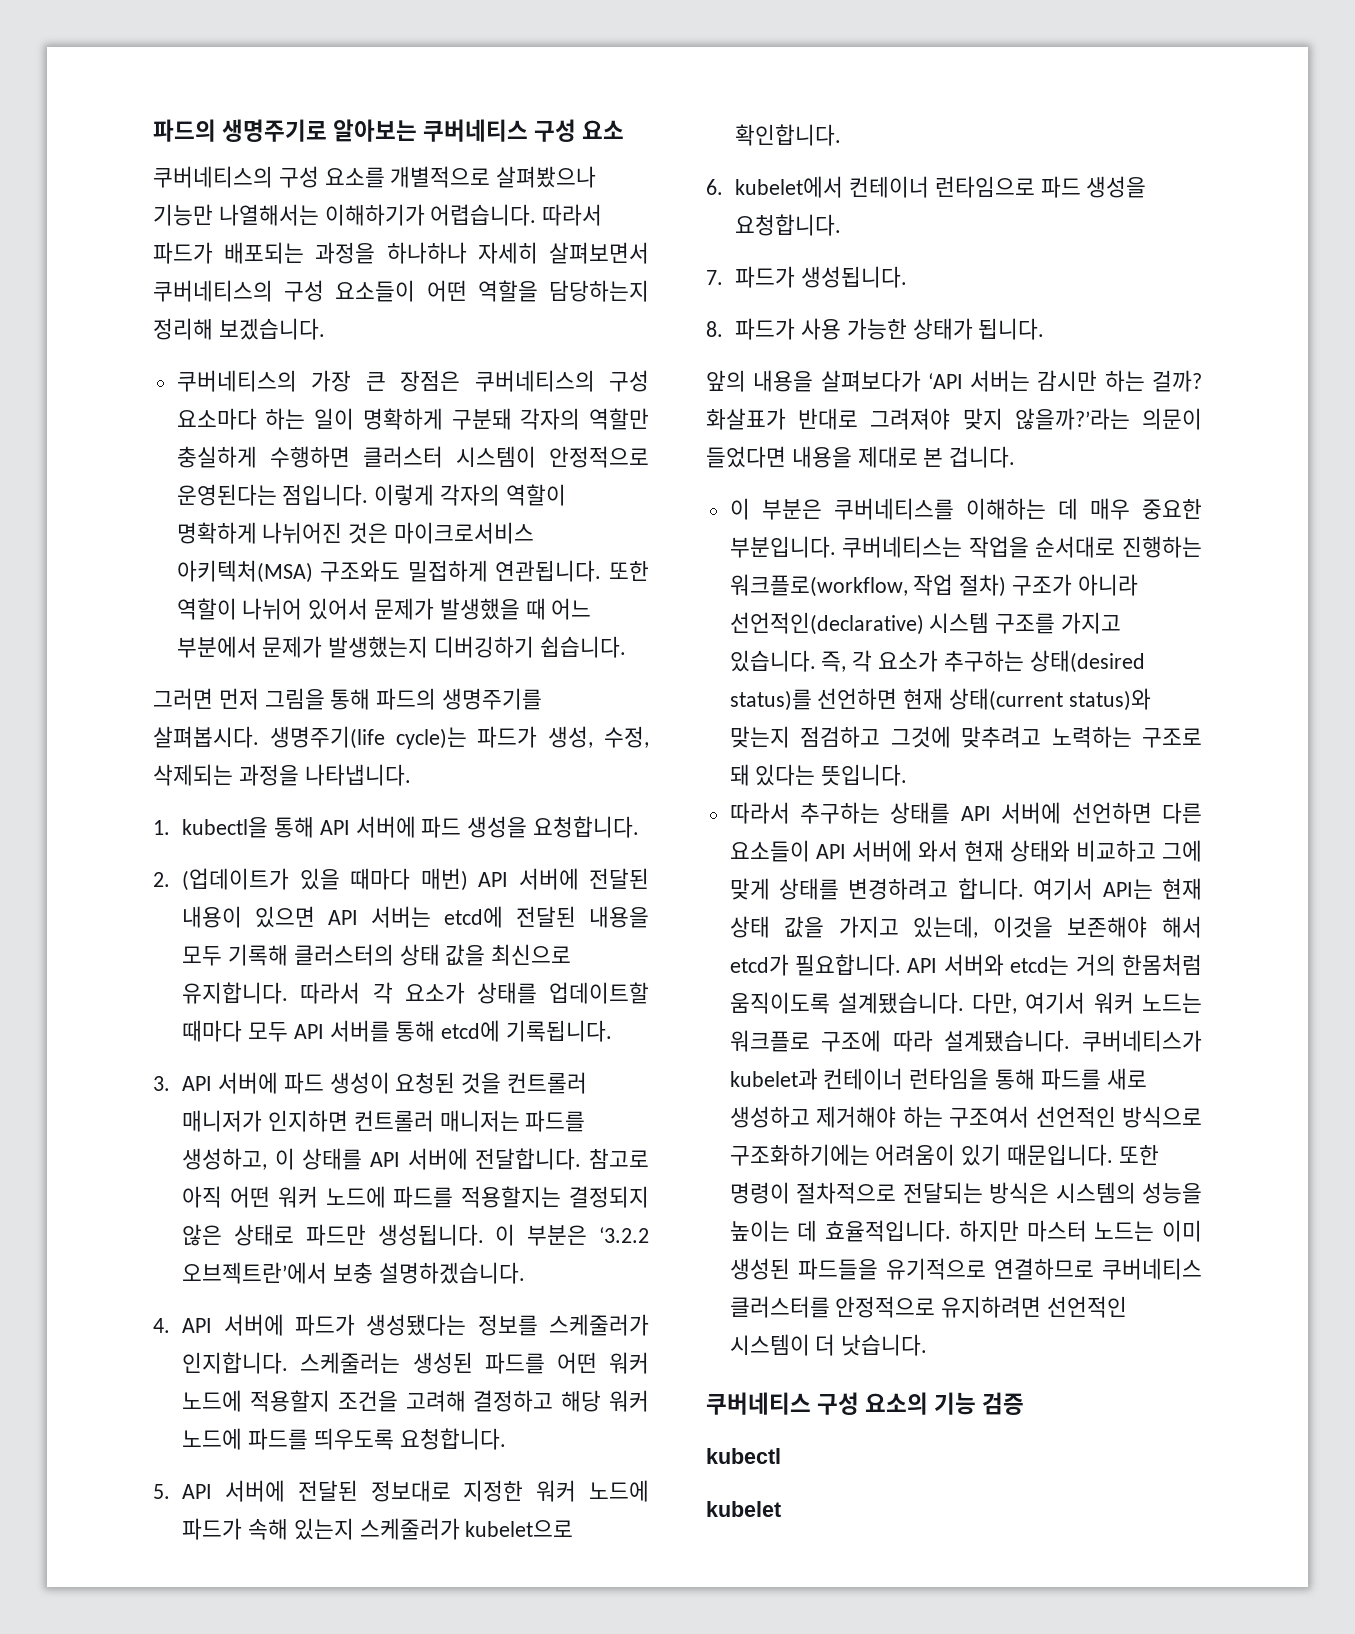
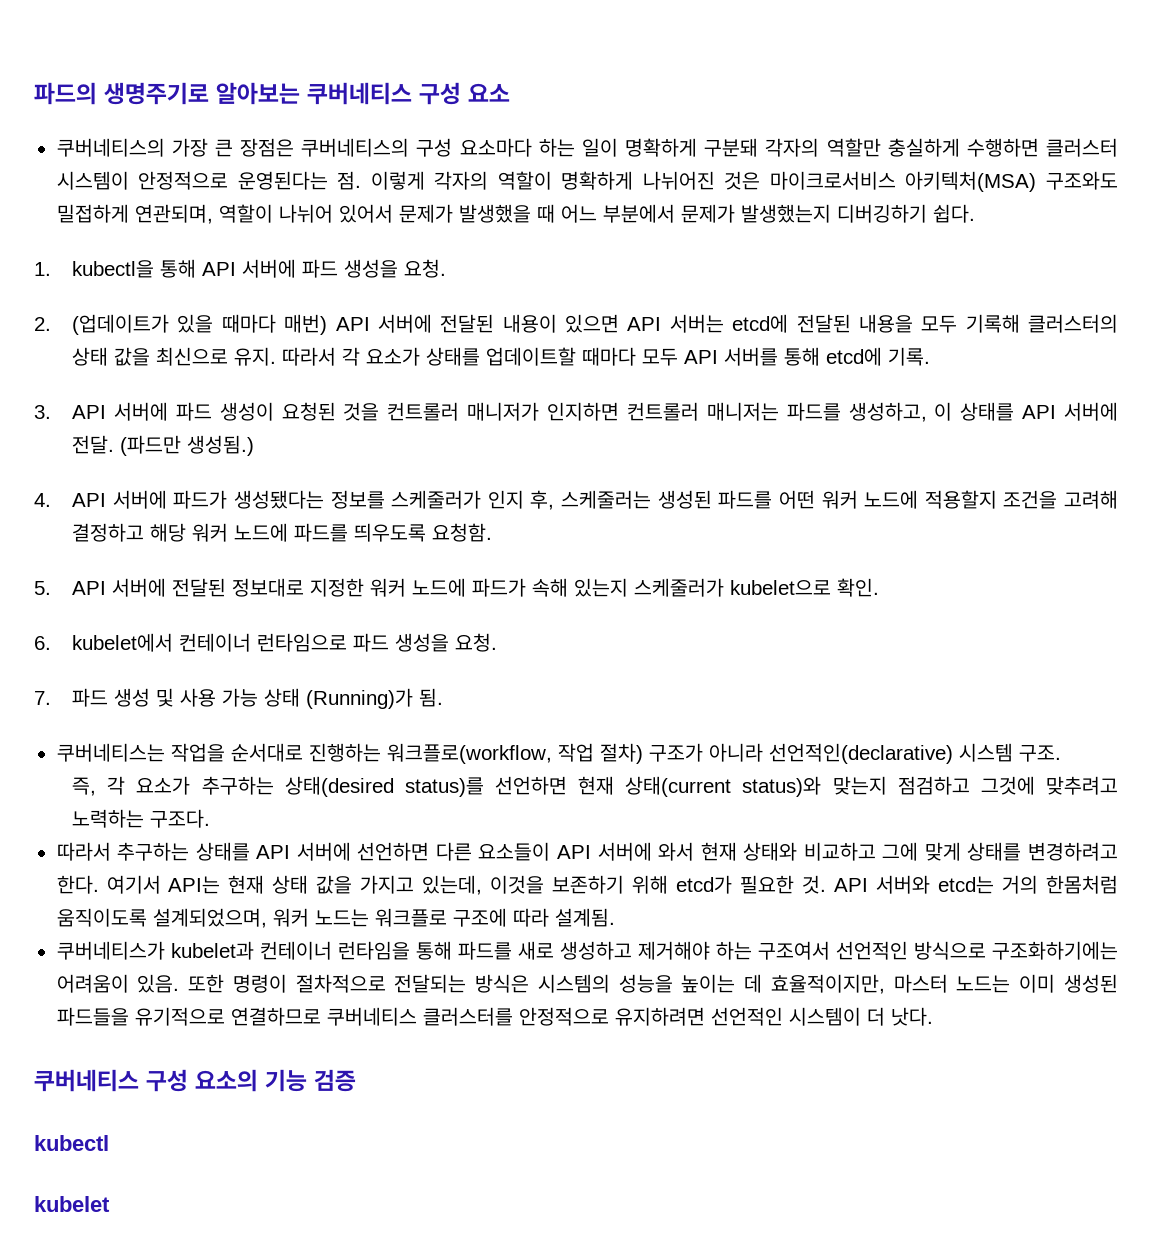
[153,166,597,188] [153,204,603,226] [153,242,649,264] [153,280,649,302] [153,318,325,340] // 쿠버네티스의 구성 요소를 개별적으로 살펴봤으나 기능만 나열해서는 이해하기가 어렵습니다. 따라서 파드가 배포되는 과정을 하나하나 자세히 살펴보면서 쿠버네티스의 구성 요소들이 어떤 역할을 담당하는지 정리해 보겠습니다. -> (510, 92) none
[282,484,369,506] 점입니다. -> [337,171,362,190] 점.
[495,560,649,582] 연관됩니다. 또한 -> [134,204,213,224] 연관되며,
[539,636,626,658] [153,688,543,710] [153,726,649,749] [153,764,411,786] 쉽습니다. // 그러면 먼저 그림을 통해 파드의 생명주기를 살펴봅시다. 생명주기(life cycle)는 파드가 생성, 수정, 삭제되는 과정을 나타냅니다. -> [932,204,975,223] 쉽다.
[533,816,640,838] 요청합니다. -> [404,259,447,278] 요청.
[182,982,289,1004] 유지합니다. -> [234,347,277,366] 유지.
[506,1020,613,1042] 기록됩니다. -> [888,347,931,366] 기록.
[475,1148,649,1170] [182,1186,649,1208] [182,1224,649,1246] [182,1262,525,1284] 전달합니다. 참고로 아직 어떤 워커 노드에 파드를 적용할지는 결정되지 않은 상태로 파드만 생성됩니다. 이 부분은 ‘3.2.2 오브젝트란’에서 보충 설명하겠습니다. -> [72,435,255,456] 전달. (파드만 생성됨.)
[182,1352,289,1374] 인지합니다. -> [487,490,555,510] 인지 후,
[399,1428,506,1450] 요청합니다. -> [432,523,493,542] 요청함.
[735,124,842,146] 확인합니다. -> [837,578,880,597] 확인.
[735,214,842,236] 요청합니다. -> [455,633,498,652] 요청.
[735,266,907,288] [706,318,1045,340] [706,370,1202,392] [706,408,1202,430] [706,446,1016,468] [729,498,1202,520] [729,536,836,558] 파드가 생성됩니다. // 8. 파드가 사용 가능한 상태가 됩니다. // 앞의 내용을 살펴보다가 ‘API 서버는 감시만 하는 걸까? 화살표가 반대로 그려져야 맞지 않을까?’라는 의문이 들었다면 내용을 제대로 본 겁니다. // 이 부분은 쿠버네티스를 이해하는 데 매우 중요한 부분입니다. -> [72,688,444,709] 파드 생성 및 사용 가능 상태 (Running)가 됨. //
[995,612,1122,634] [729,650,816,672] 구조를 가지고 있습니다. -> [1018,745,1061,762] 구조. //
[1142,728,1202,748] [729,764,908,786] 구조로 돼 있다는 뜻입니다. -> [150,809,211,828] 구조다.
[957,878,1024,900] 합니다. -> [56,875,99,894] 한다.
[1067,916,1202,938] [729,954,902,976] 보존해야 해서 etcd가 필요합니다. -> [552,875,827,894] 보존하기 위해 etcd가 필요한 것.
[837,992,1086,1014] 설계됐습니다. 다만, 여기서 -> [152,908,267,928] 설계되었으며,
[944,1030,1071,1052] 설계됐습니다. -> [554,908,615,927] 설계됨. //
[961,1144,1114,1166] 있기 때문입니다. -> [137,974,180,993] 있음.
[825,1220,1019,1242] 효율적입니다. 하지만 -> [770,974,885,994] 효율적이지만,
[841,1334,928,1356] 낫습니다. -> [890,1007,933,1026] 낫다.

